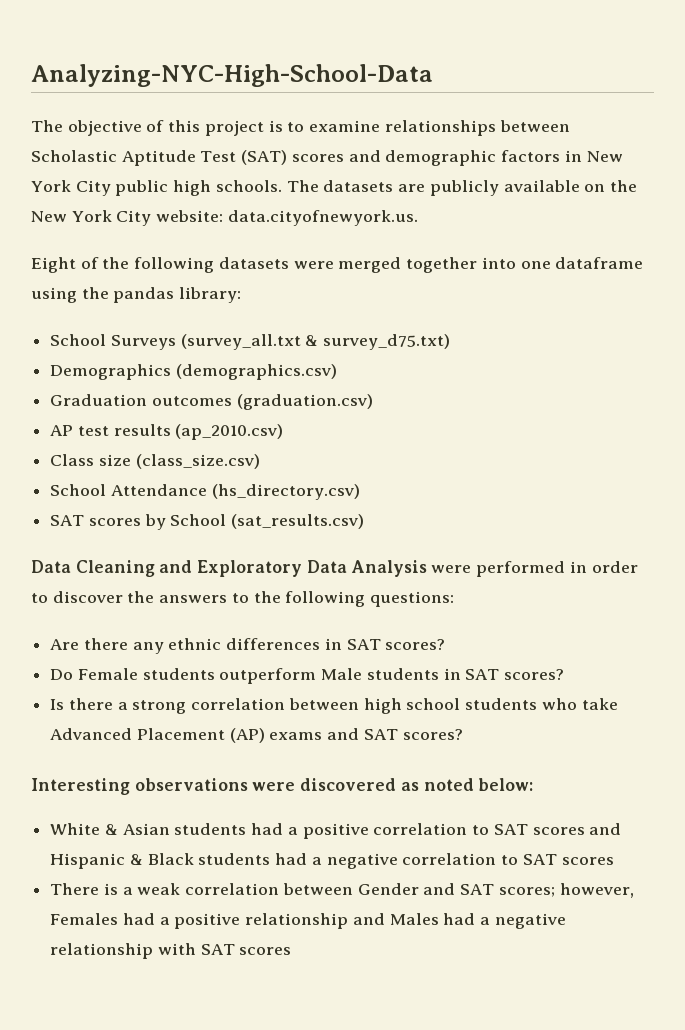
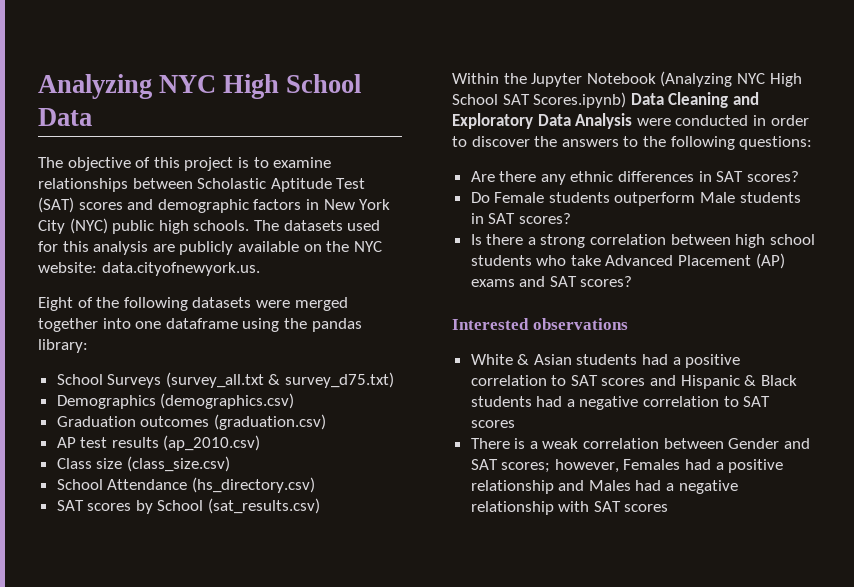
[31,64,433,87] Analyzing-NYC-High-School-Data -> [38,74,362,99] [38,108,92,126] Analyzing NYC High School Data
(111, 188) none -> [69,218,108,234] (NYC)
(394, 186) none -> [347,220,381,231] [38,241,149,255] used for this analysis
[31,210,152,226] New York City -> [353,241,382,252] NYC
(365, 521) none -> [452,71,802,87] [452,92,627,108] Within the Jupyter Notebook (Analyzing NYC High School SAT Scores.ipynb)
[476,561,566,577] performed -> [675,115,749,126] conducted
[31,778,130,795] Interesting -> [452,318,529,330] Interested
[252,778,534,791] were discovered as noted below: -> (628, 324) none

